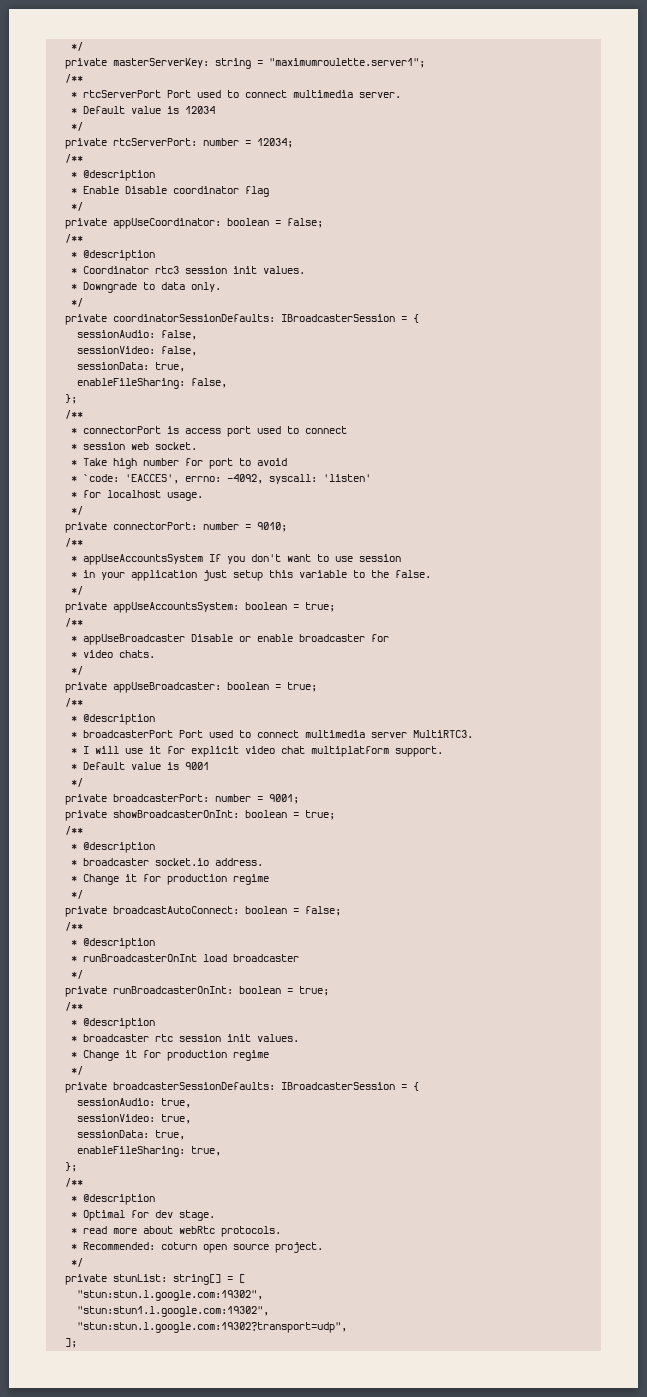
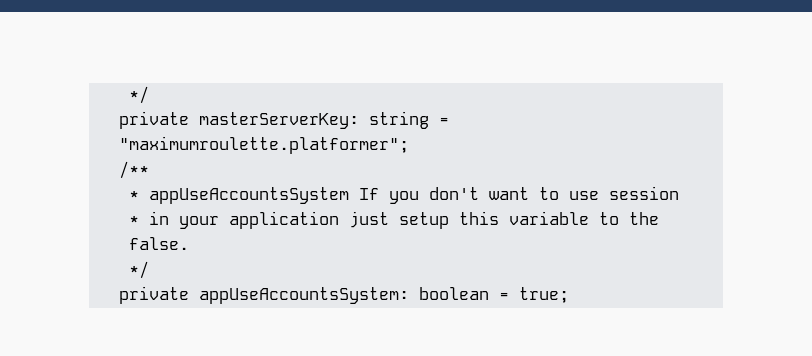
[268,58,425,68] [64,74,83,83] [70,90,401,98] [70,106,215,114] [70,122,83,131] [64,138,293,149] [64,154,83,163] [70,170,155,181] [70,186,269,197] [70,202,83,211] [64,218,323,229] [64,234,83,243] [70,250,155,261] [70,266,305,274] [70,282,221,293] [70,298,83,307] [64,314,419,325] [76,330,197,340] [76,346,197,356] [76,362,185,372] [76,378,227,389] [64,394,77,404] [64,410,83,419] [70,426,347,437] [70,442,197,450] [70,458,287,469] [70,474,371,484] [70,490,203,501] [70,506,83,515] [64,522,287,533] "maximumroulette.server1"; // /** // * rtcServerPort Port used to connect multimedia server. // * Default value is 12034 // */ // private rtcServerPort: number = 12034; // /** // * @description // * Enable Disable coordinator flag // */ // private appUseCoordinator: boolean = false; // /** // * @description // * Coordinator rtc3 session init values. // * Downgrade to data only. // */ // private coordinatorSessionDefaults: IBroadcasterSession = { // sessionAudio: false, // sessionVideo: false, // sessionData: true, // enableFileSharing: false, // }; // /** // * connectorPort is access port used to connect // * session web socket. // * Take high number for port to avoid // * `code: 'EACCES', errno: -4092, syscall: 'listen' // * for localhost usage. // */ // private connectorPort: number = 9010; -> [119,136,410,154] "maximumroulette.platformer";
[64,618,83,627] [70,634,389,645] [70,650,155,658] [70,666,83,675] [64,682,317,693] [64,698,83,707] [70,714,155,725] [70,730,473,738] [70,746,443,757] [70,762,209,770] [70,778,83,787] [64,794,299,805] [64,810,335,821] [64,826,83,835] [70,842,155,853] [70,858,263,866] [70,874,269,885] [70,890,83,899] [64,906,341,917] [64,922,83,931] [70,938,155,949] [70,954,299,962] [70,970,83,979] [64,986,329,997] [64,1002,83,1011] [70,1018,155,1029] [70,1034,299,1042] [70,1050,269,1061] [70,1066,83,1075] [64,1082,419,1093] [76,1098,191,1108] [76,1114,191,1124] [76,1130,185,1140] [76,1146,221,1157] [64,1162,77,1172] [64,1178,83,1187] [70,1194,155,1205] [70,1210,215,1221] [70,1226,281,1237] [70,1242,323,1253] [70,1258,83,1267] [64,1274,245,1285] [76,1290,263,1301] [76,1306,269,1317] [76,1322,347,1333] [64,1338,77,1348] // /** // * appUseBroadcaster Disable or enable broadcaster for // * video chats. // */ // private appUseBroadcaster: boolean = true; // /** // * @description // * broadcasterPort Port used to connect multimedia server MultiRTC3. // * I will use it for explicit video chat multiplatform support. // * Default value is 9001 // */ // private broadcasterPort: number = 9001; // private showBroadcasterOnInt: boolean = true; // /** // * @description // * broadcaster socket.io address. // * Change it for production regime // */ // private broadcastAutoConnect: boolean = false; // /** // * @description // * runBroadcasterOnInt load broadcaster // */ // private runBroadcasterOnInt: boolean = true; // /** // * @description // * broadcaster rtc session init values. // * Change it for production regime // */ // private broadcasterSessionDefaults: IBroadcasterSession = { // sessionAudio: true, // sessionVideo: true, // sessionData: true, // enableFileSharing: true, // }; // /** // * @description // * Optimal for dev stage. // * read more about webRtc protocols. // * Recommended: coturn open source project. // */ // private stunList: string[] = [ // "stun:stun.l.google.com:19302", // "stun:stun1.l.google.com:19302", // "stun:stun.l.google.com:19302?transport=udp", // ]; -> (570, 295) none

